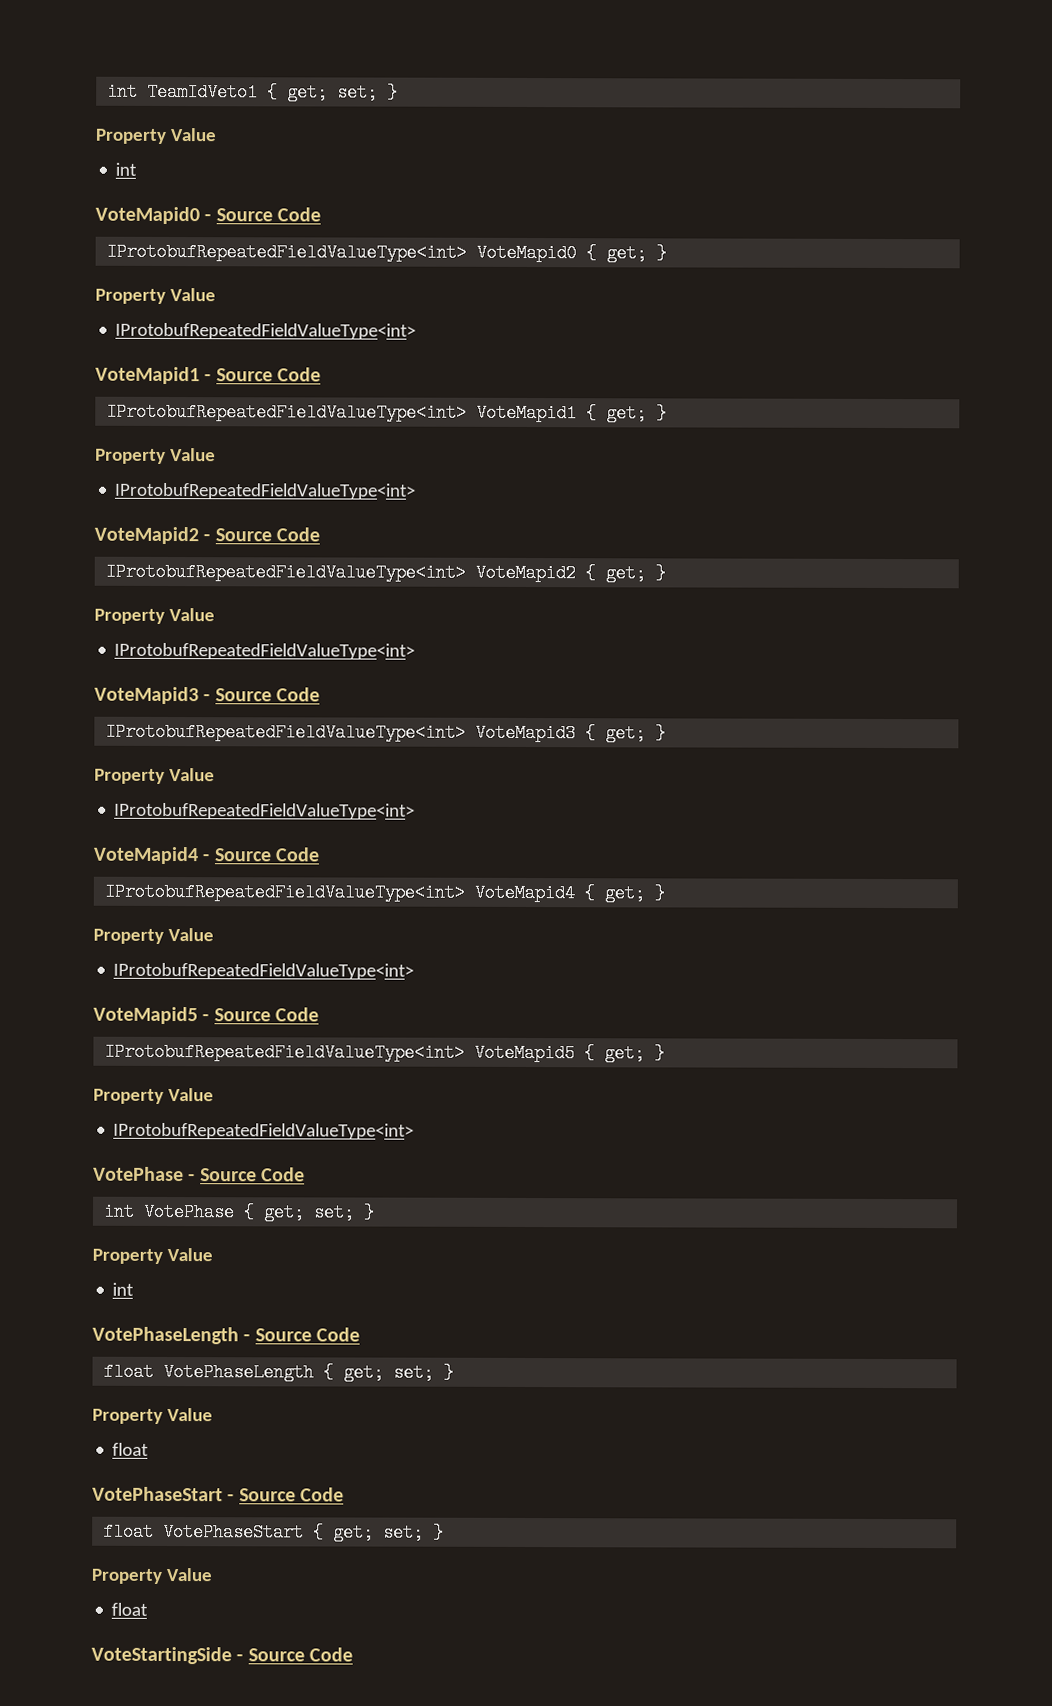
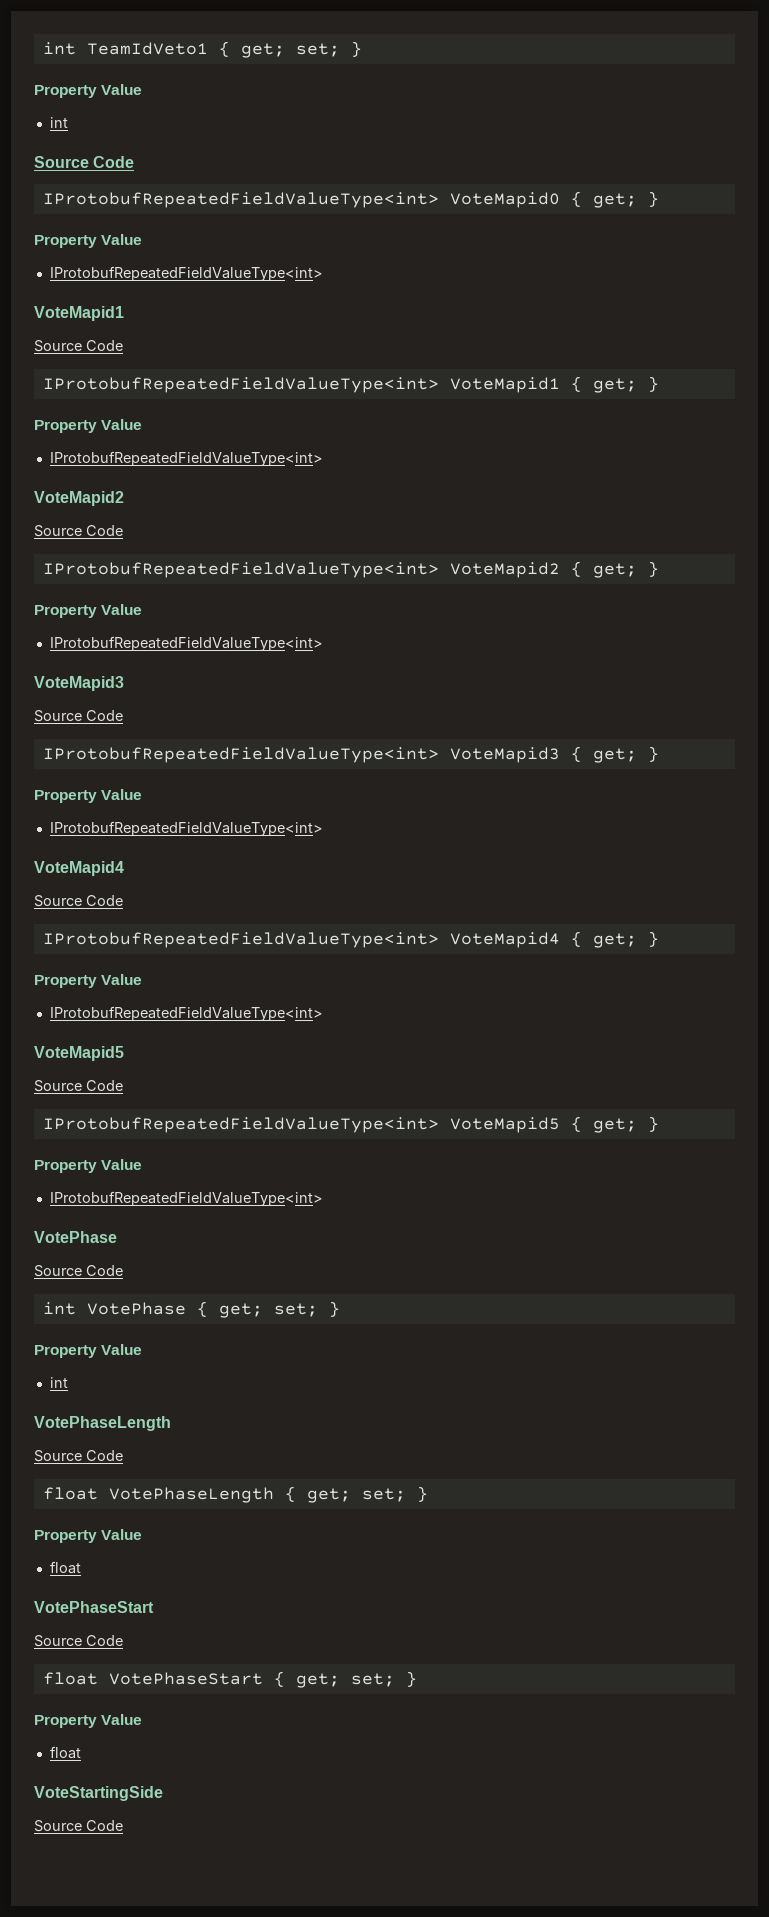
[95,206,212,225] VoteMapid0 - -> (68, 122) none
[204,374,212,382] - -> (124, 313) //
[203,534,211,542] - -> (124, 498) //
[203,694,211,702] - -> (124, 683) //
[202,854,210,862] - -> (124, 868) //
[202,1014,210,1022] - -> (124, 1053) //
[188,1174,196,1182] - -> (117, 1237) //
[243,1334,251,1342] - -> (171, 1423) //
[227,1494,235,1502] - -> (154, 1607) //
[236,1654,244,1662] - -> (163, 1793) //

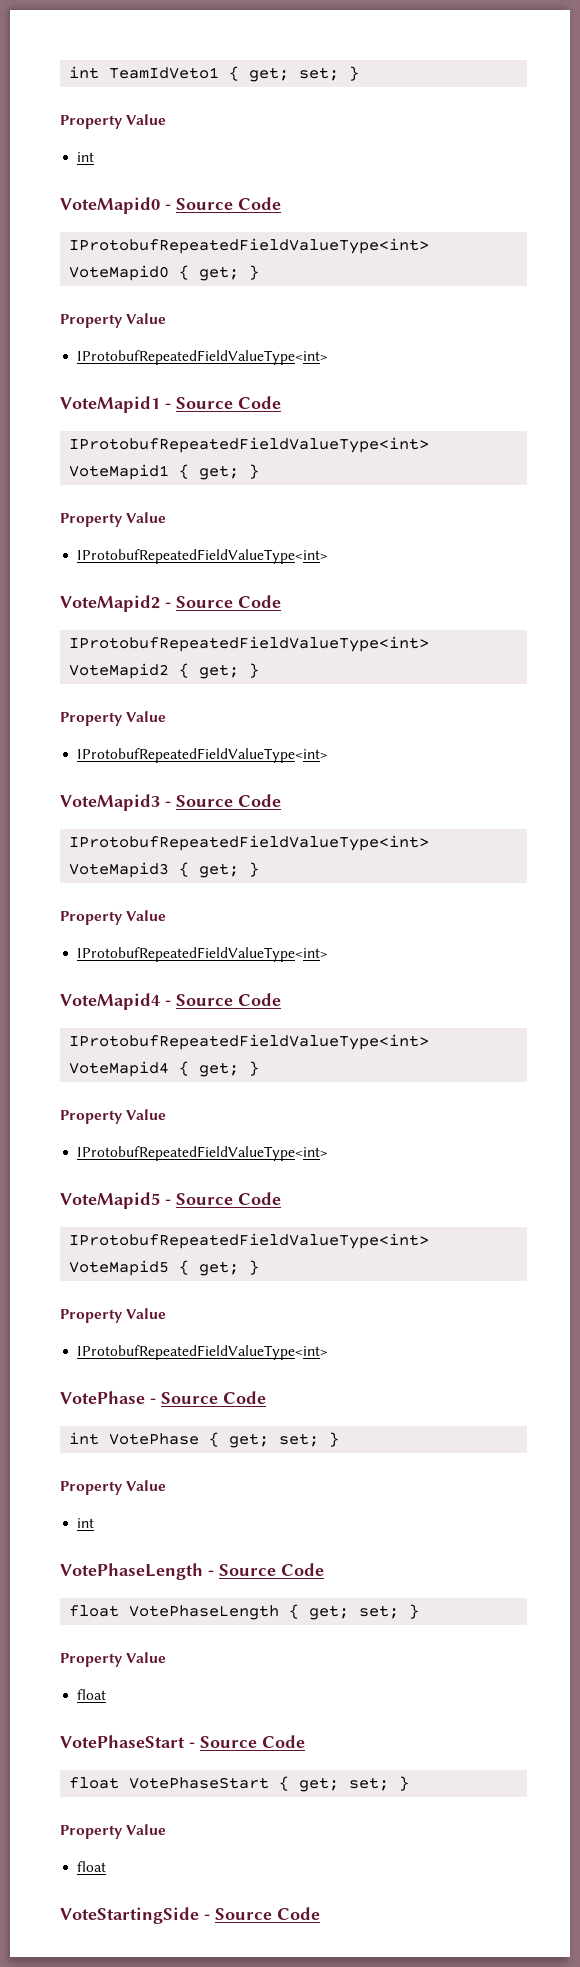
(68, 122) none -> [60,197,171,214] VoteMapid0 -
(124, 313) // -> [165,403,171,409] -
(124, 498) // -> [165,602,171,608] -
(124, 683) // -> [165,801,171,807] -
(124, 868) // -> [165,1000,171,1006] -
(124, 1053) // -> [165,1199,171,1205] -
(117, 1237) // -> [150,1398,156,1404] -
(171, 1423) // -> [208,1570,214,1576] -
(154, 1607) // -> [189,1742,195,1748] -
(163, 1793) // -> [204,1914,210,1920] -

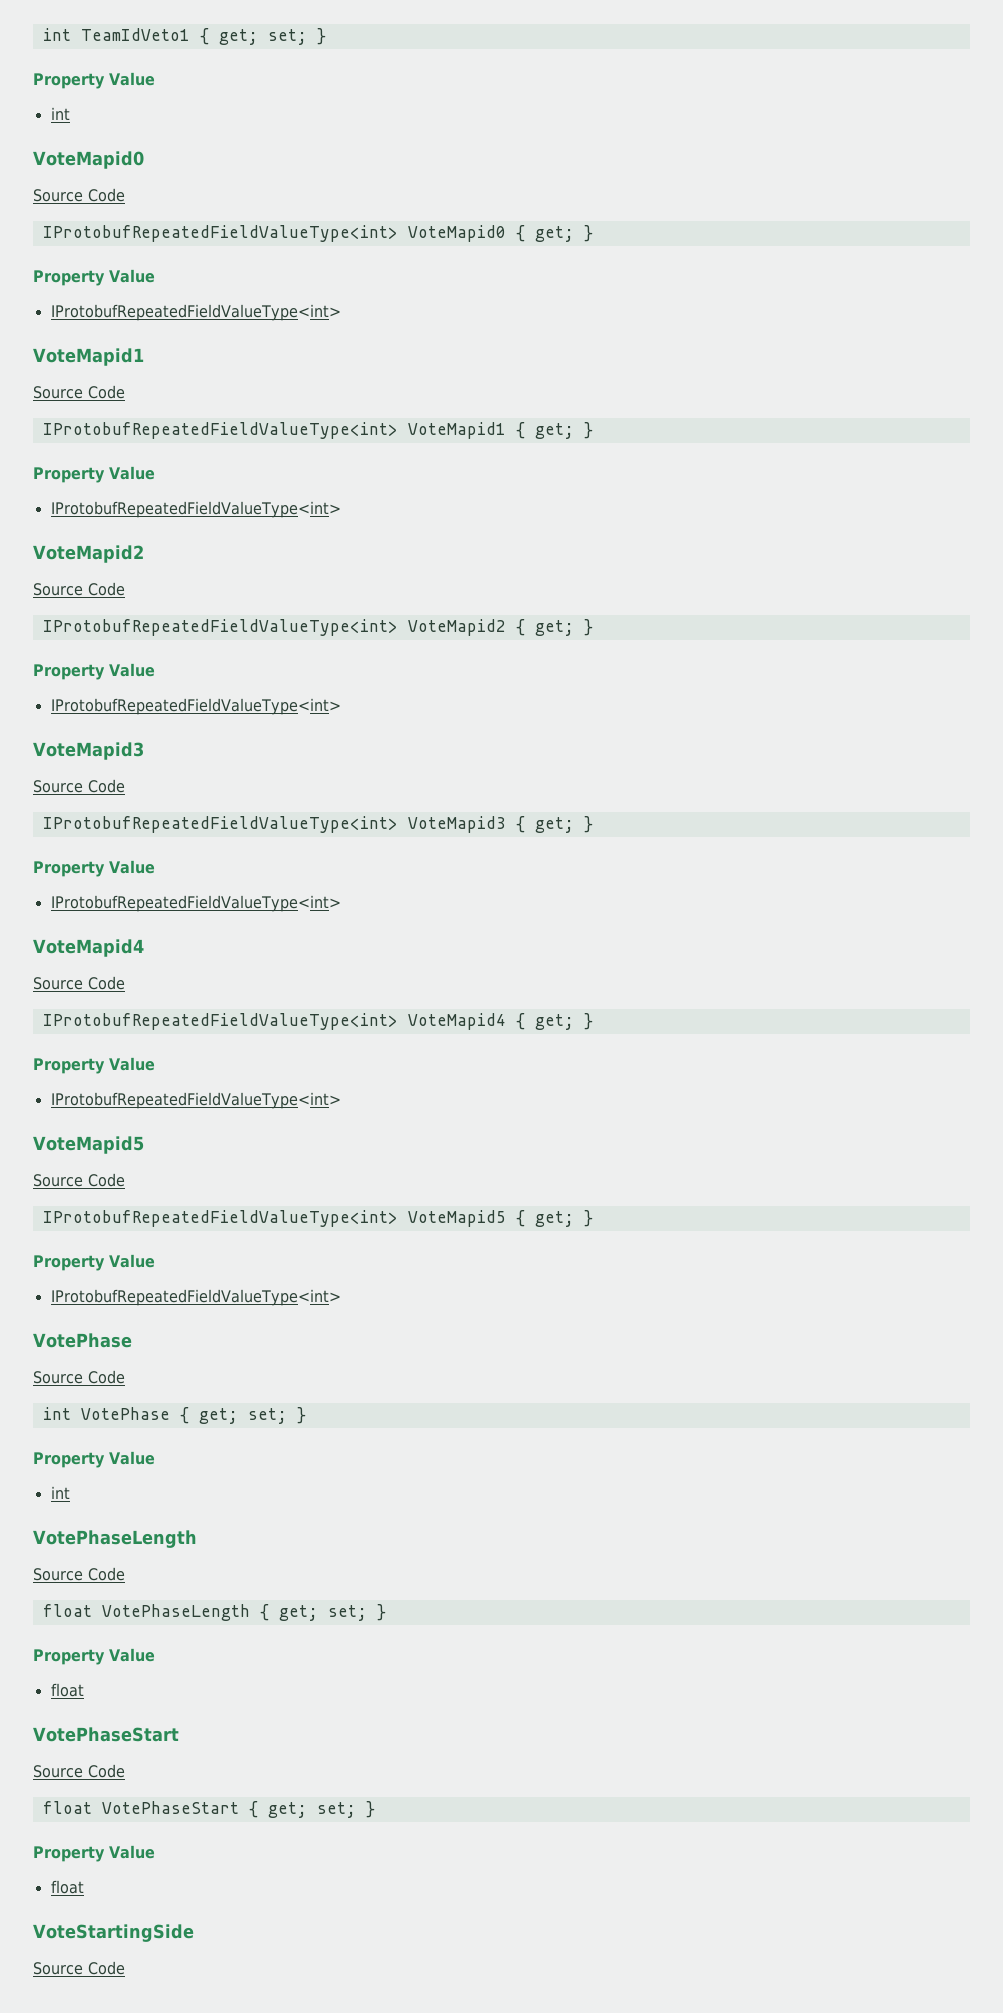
[165,204,171,210] - -> (144, 160) //
[165,403,171,409] - -> (144, 357) //
[165,602,171,608] - -> (144, 554) //
[165,801,171,807] - -> (144, 751) //
[165,1000,171,1006] - -> (144, 948) //
[165,1199,171,1205] - -> (144, 1145) //
[150,1398,156,1404] - -> (132, 1340) //
[208,1570,214,1576] - -> (197, 1539) //
[189,1742,195,1748] - -> (179, 1734) //
[204,1914,210,1920] - -> (194, 1933) //

